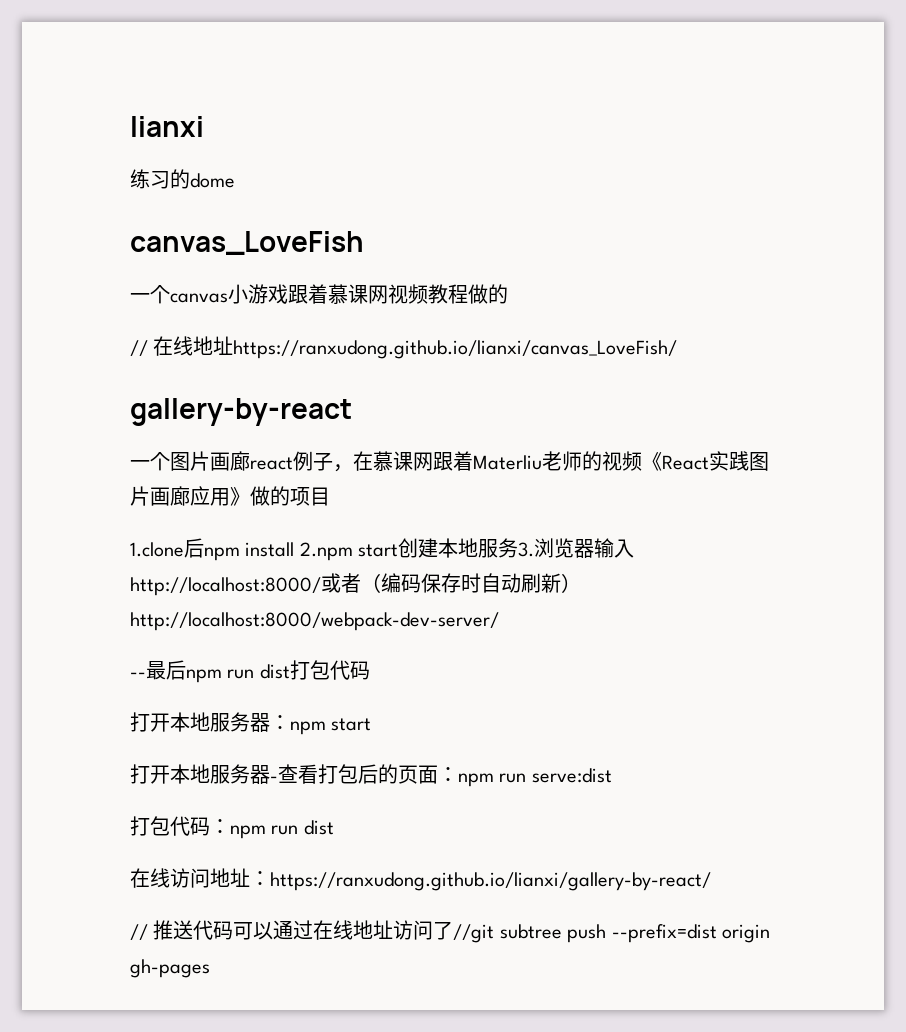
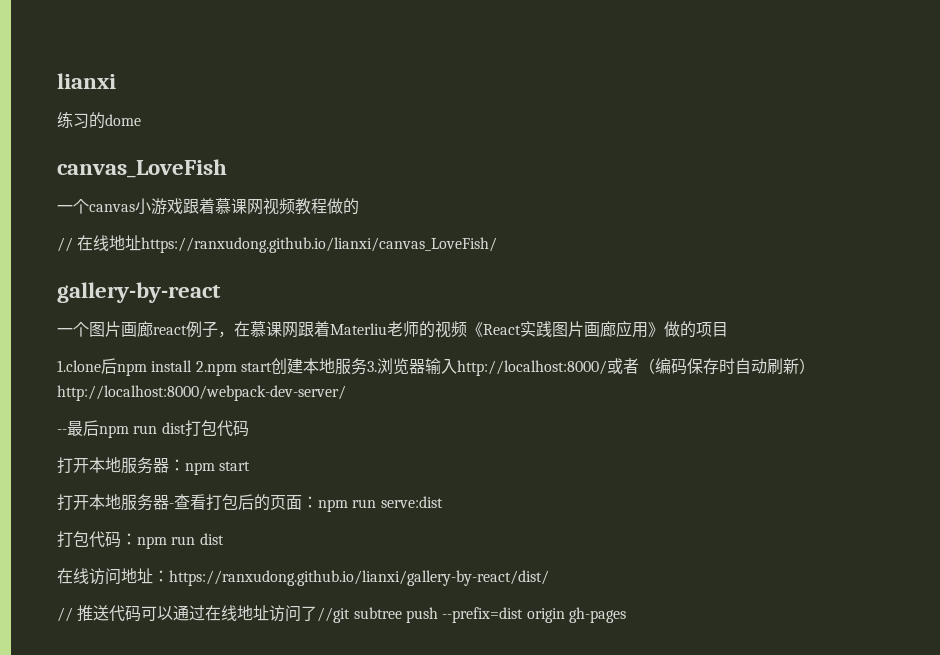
[270,872,711,891] https://ranxudong.github.io/lianxi/gallery-by-react/ -> [169,570,549,586] https://ranxudong.github.io/lianxi/gallery-by-react/dist/

